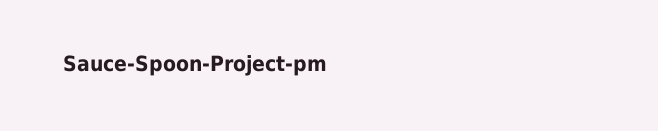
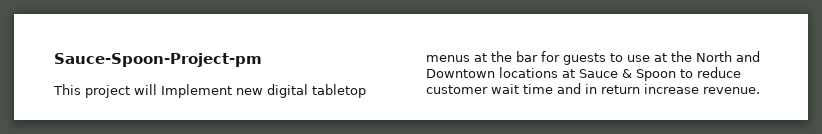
(327, 65) none -> [53,84,366,98] [426,51,760,65] [426,67,741,81] [426,83,760,94] // This project will Implement new digital tabletop menus at the bar for guests to use at the North and Downtown locations at Sauce & Spoon to reduce customer wait time and in return increase revenue.

